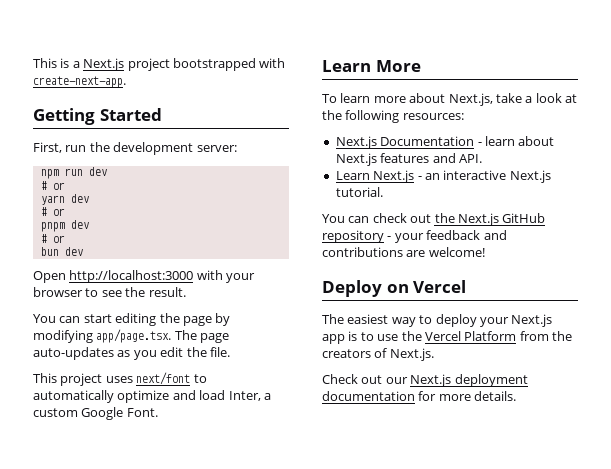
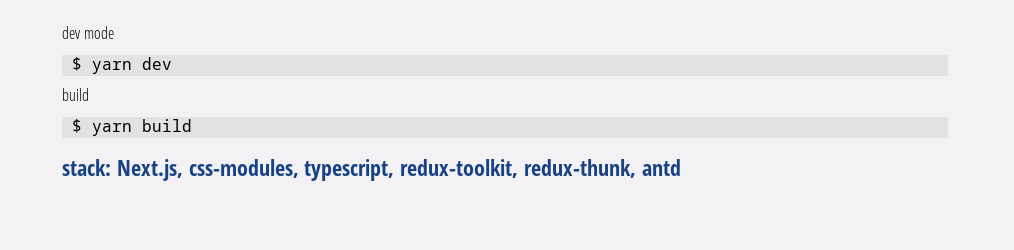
[33,58,286,71] [33,76,126,88] [33,108,162,125] [33,142,237,155] [40,167,107,179] [40,181,65,190] [40,194,89,205] [40,207,65,216] [40,220,89,232] [40,234,65,243] [40,247,83,256] [33,270,256,283] [33,287,186,297] [33,313,231,326] [33,329,230,343] [33,347,230,360] [33,372,207,386] [33,390,271,403] [33,407,158,420] [322,60,421,72] [322,93,577,106] [322,110,464,123] [335,136,555,149] [335,153,482,166] [335,170,551,183] [335,187,383,197] [322,213,546,226] [322,230,507,243] [322,247,485,257] [322,280,467,297] [322,314,553,327] [322,331,572,344] [322,348,434,361] [322,374,528,387] [322,391,517,401] This is a Next.js project bootstrapped with create-next-app. // Getting Started // First, run the development server: // npm run dev // # or // yarn dev // # or // pnpm dev // # or // bun dev // Open http://localhost:3000 with your browser to see the result. // You can start editing the page by modifying app/page.tsx. The page auto-updates as you edit the file. // This project uses next/font to automatically optimize and load Inter, a custom Google Font. // Learn More // To learn more about Next.js, take a look at the following resources: // Next.js Documentation - learn about Next.js features and API. // Learn Next.js - an interactive Next.js tutorial. // You can check out the Next.js GitHub repository - your feedback and contributions are welcome! // Deploy on Vercel // The easiest way to deploy your Next.js app is to use the Vercel Platform from the creators of Next.js. // Check out our Next.js deployment documentation for more details. -> [62,26,115,39] [71,57,172,74] [62,88,89,101] [71,119,192,136] [62,159,681,181] dev mode // $ yarn dev // build // $ yarn build // stack: Next.js, css-modules, typescript, redux-toolkit, redux-thunk, antd

